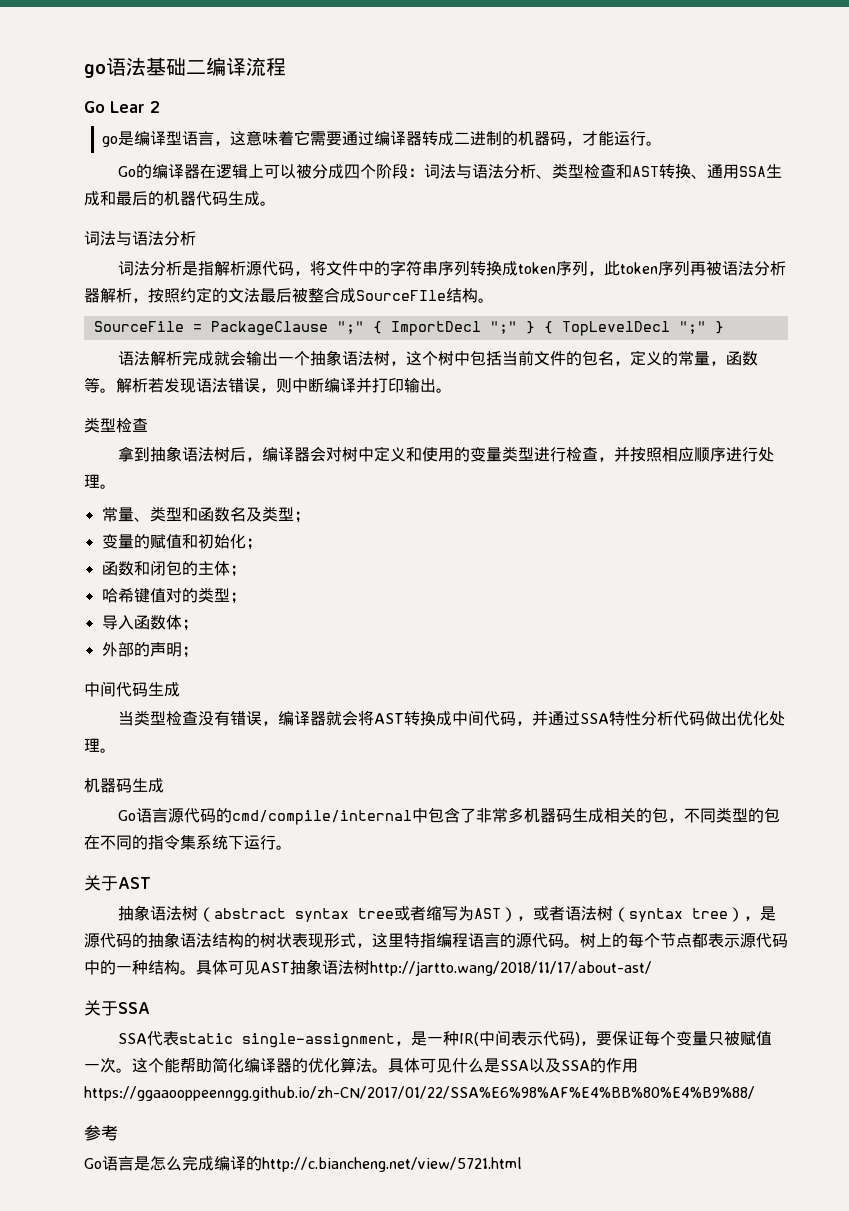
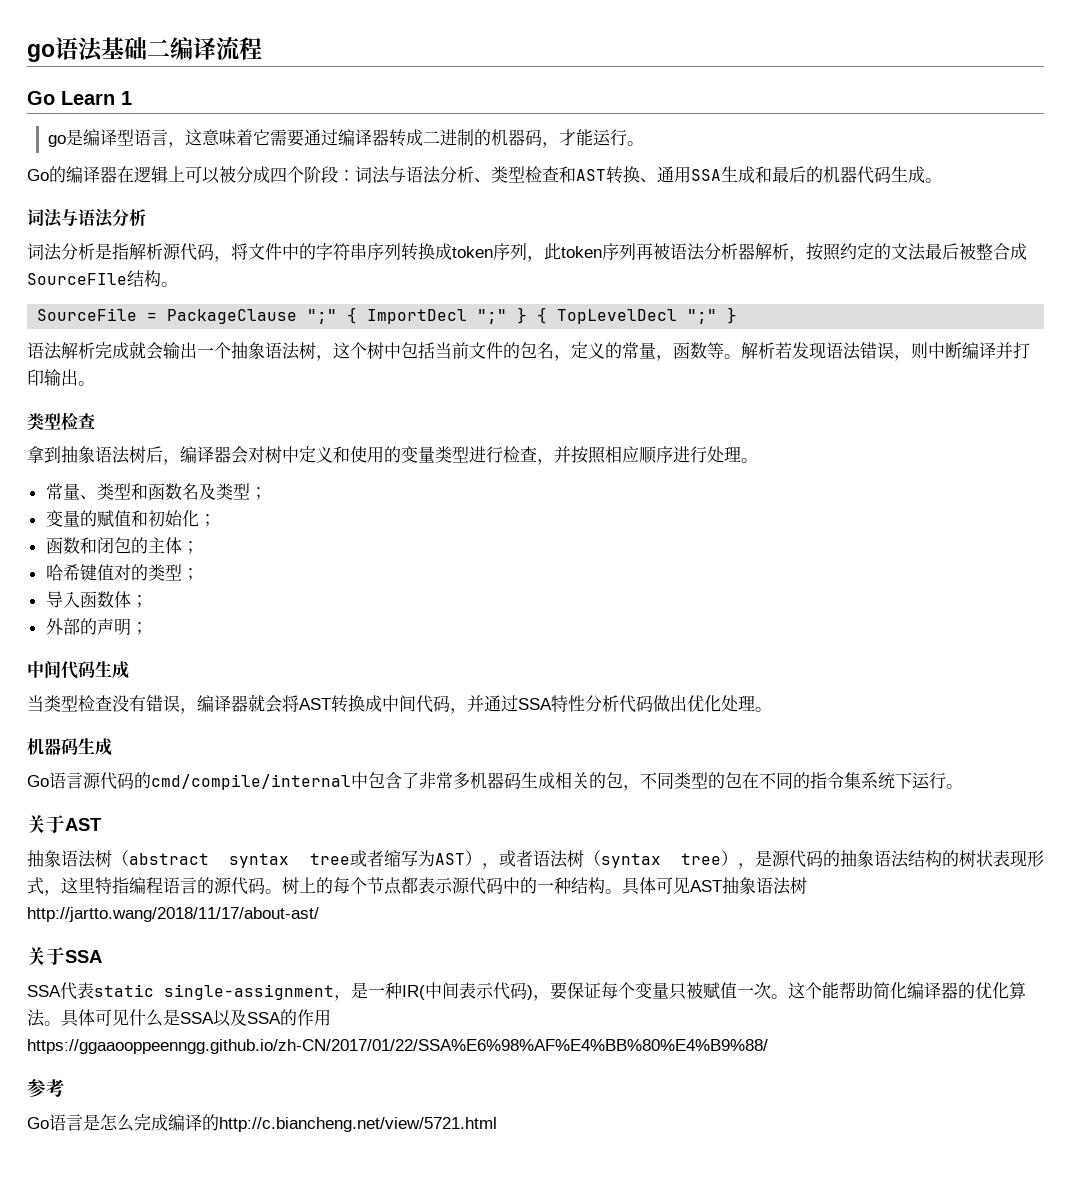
[110,101,160,113] Lear 2 -> [61,91,132,105] Learn 1

